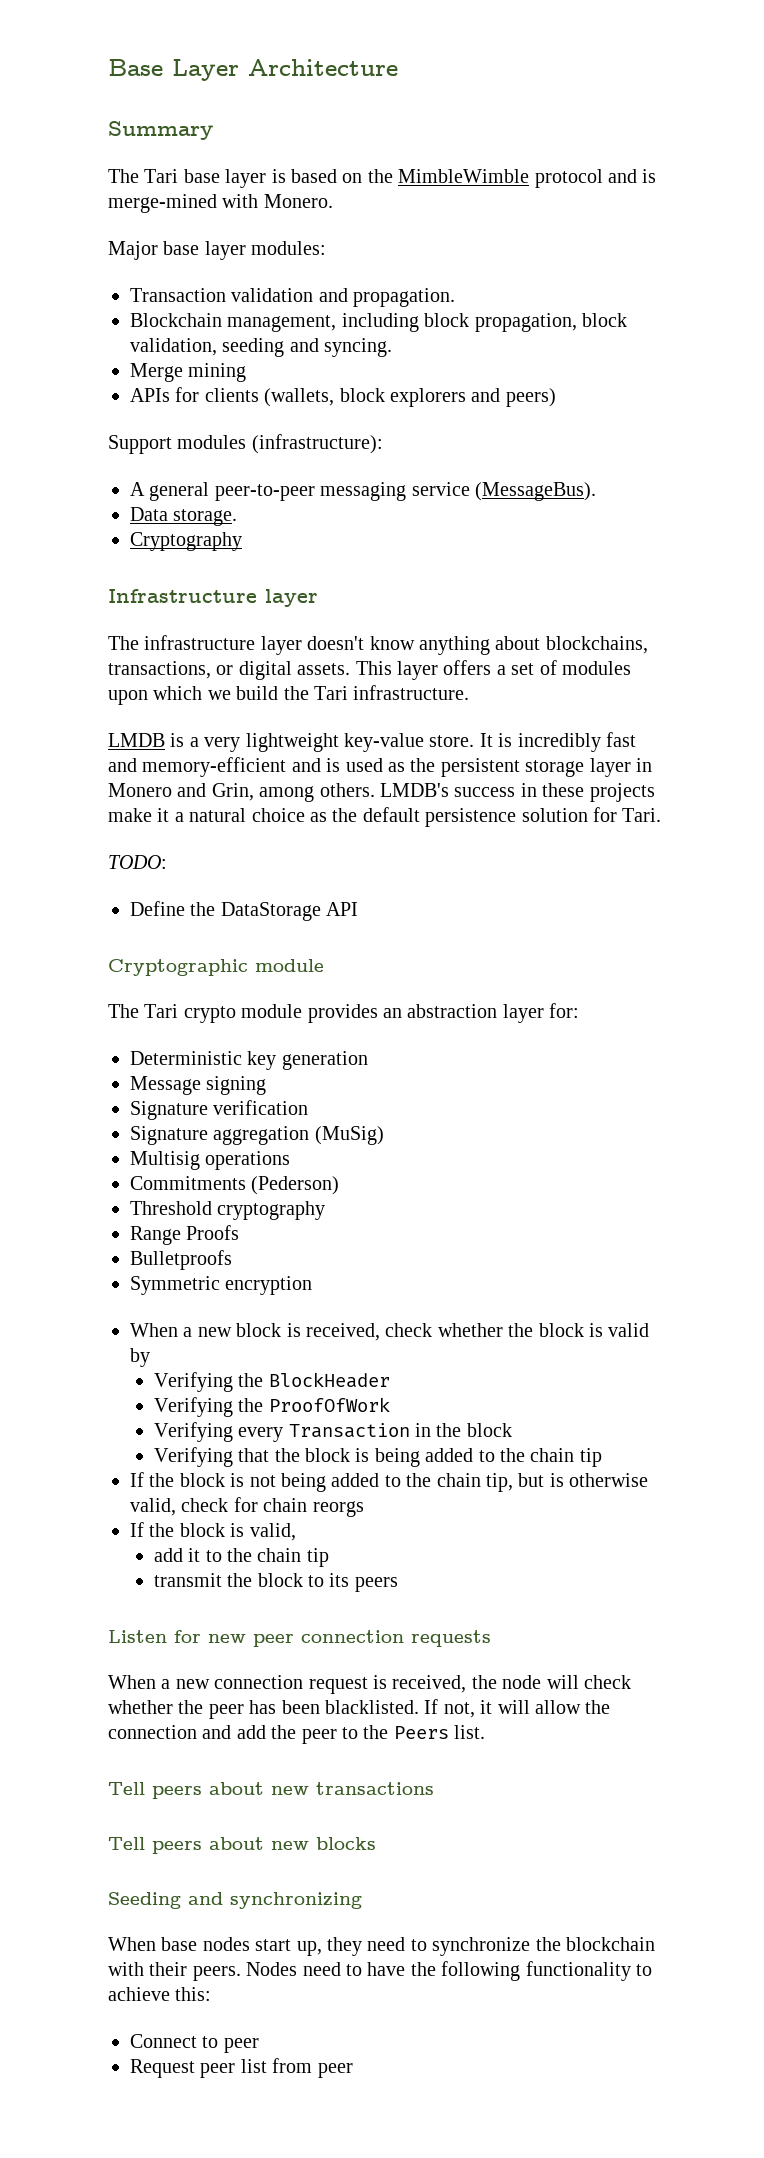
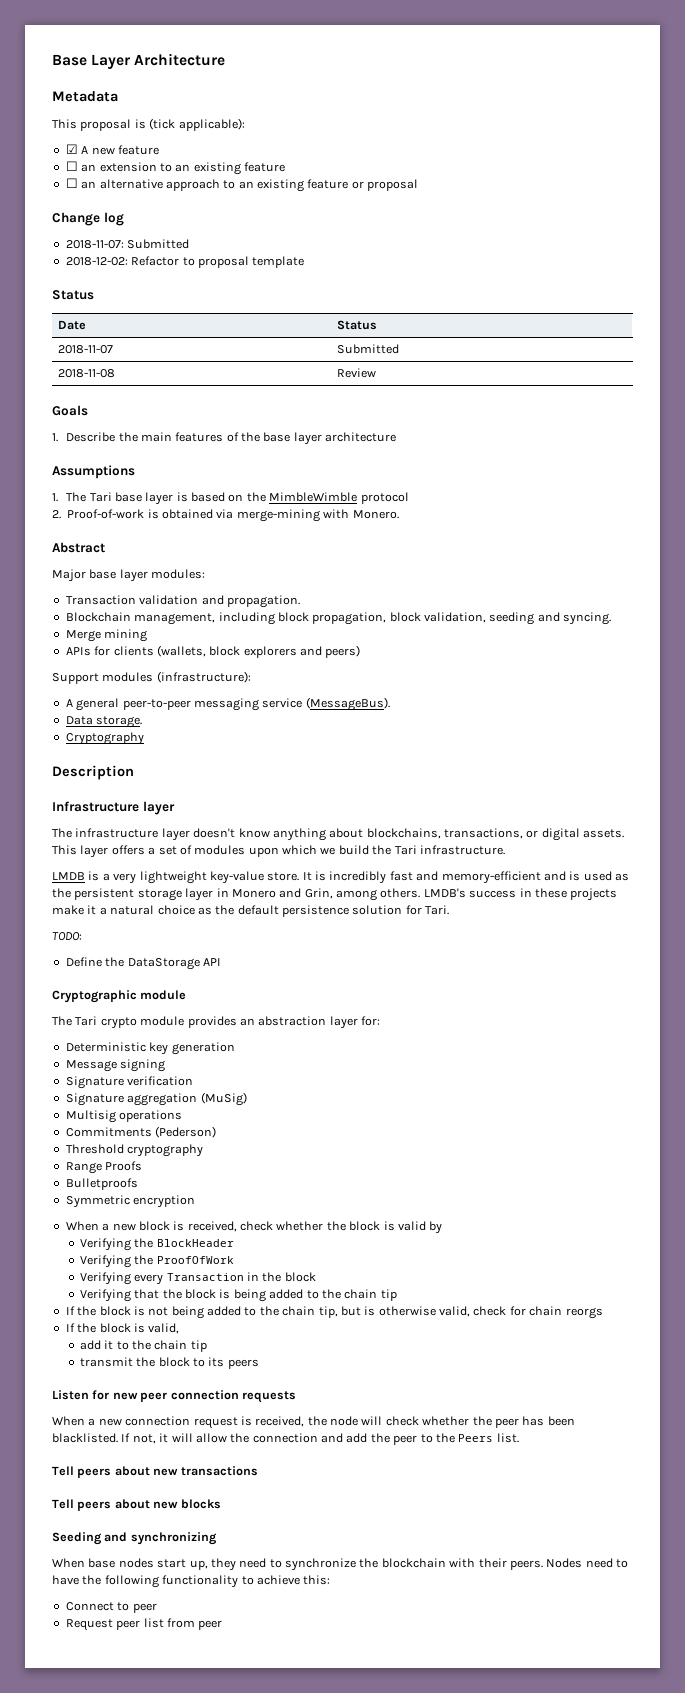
[108,121,213,140] Summary // -> [52,91,118,102] [52,118,245,131] [65,144,159,155] [65,161,285,175] [65,178,419,192] [52,212,124,226] [65,239,190,249] [65,256,305,268] [52,290,94,300] [57,320,86,330] [336,320,377,330] [57,345,113,354] [336,344,399,354] [57,369,115,378] [336,368,376,378] [52,405,88,416] [52,432,397,445] [52,465,135,479] [52,493,58,502] Metadata // This proposal is (tick applicable): // ☑ A new feature // ☐ an extension to an existing feature // ☐ an alternative approach to an existing feature or proposal // Change log // 2018-11-07: Submitted // 2018-12-02: Refactor to proposal template // Status // Date | Status // 2018-11-07 | Submitted // 2018-11-08 | Review // Goals // 1. Describe the main features of the base layer architecture // Assumptions // 1.
[608,169,657,183] [108,194,217,213] and is merge-mined -> [52,509,320,522] // 2. Proof-of-work is obtained via merge-mining
(333, 201) none -> [52,542,105,553] // Abstract
(242, 541) none -> [52,765,134,780] // Description

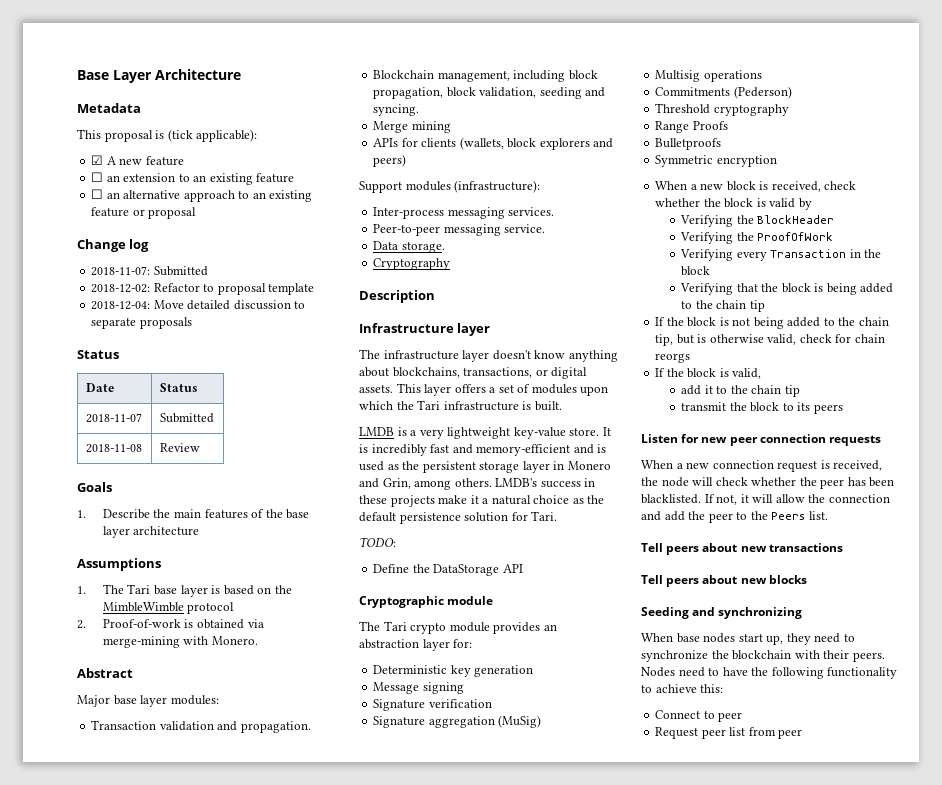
(305, 262) none -> [91,300,306,310] [91,317,192,329] // 2018-12-04: Move detailed discussion to separate proposals
[65,697,390,711] A general peer-to-peer messaging service (MessageBus). -> [373,207,555,219] [373,224,546,236] Inter-process messaging services. // Peer-to-peer messaging service.
[320,845,505,855] we build the Tari infrastructure. -> [396,400,562,411] the Tari infrastructure is built.

